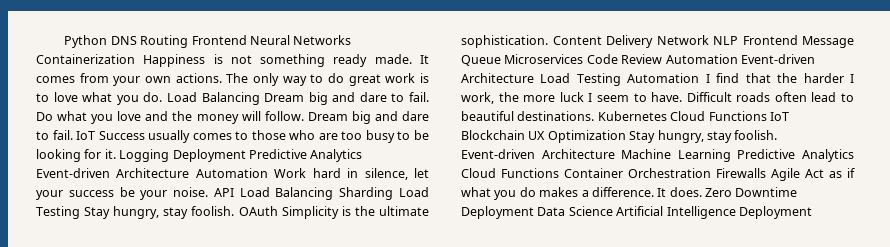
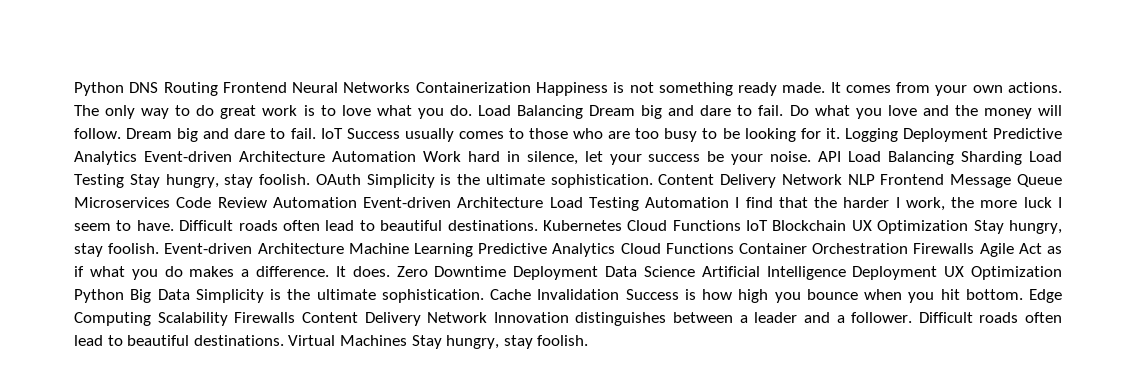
(812, 212) none -> [944,266,1062,280] [74,289,1062,303] [74,312,1062,326] [74,335,589,349] UX Optimization Python Big Data Simplicity is the ultimate sophistication. Cache Invalidation Success is how high you bounce when you hit bottom. Edge Computing Scalability Firewalls Content Delivery Network Innovation distinguishes between a leader and a follower. Difficult roads often lead to beautiful destinations. Virtual Machines Stay hungry, stay foolish.

